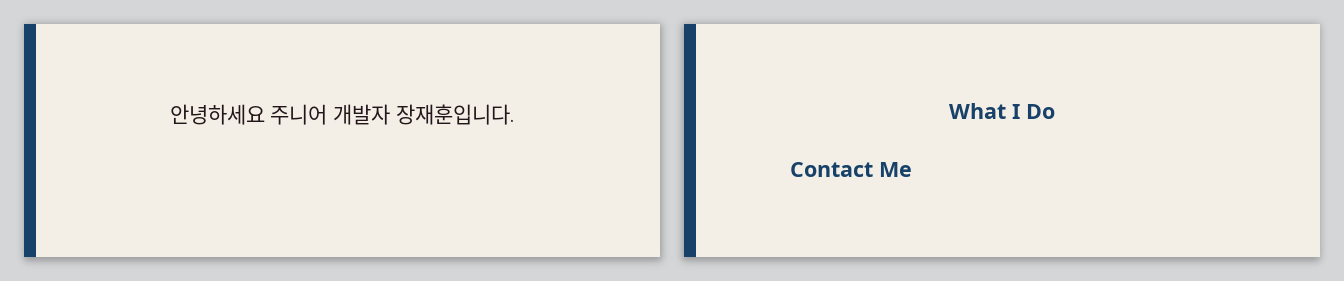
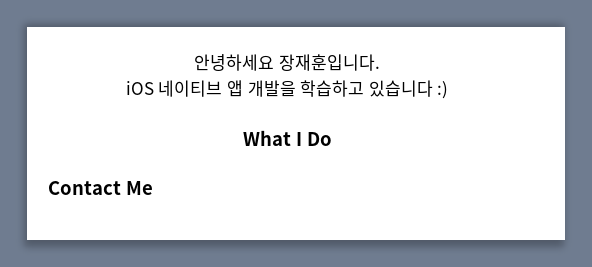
[270,104,390,125] 주니어 개발자 -> (275, 62) none
(515, 114) none -> [125,80,449,99] // iOS 네이티브 앱 개발을 학습하고 있습니다 :)

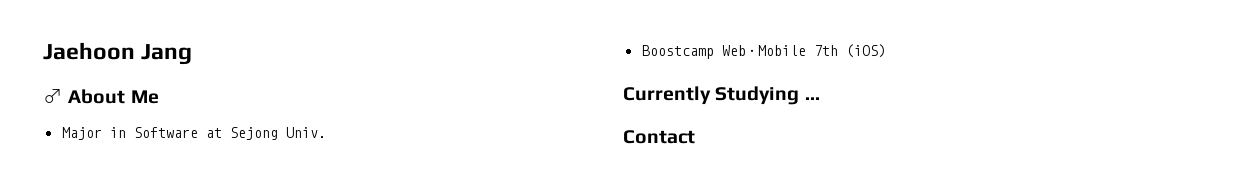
[194,54,380,71] [125,80,449,99] [242,130,332,146] 안녕하세요 장재훈입니다. // iOS 네이티브 앱 개발을 학습하고 있습니다 :) // What I Do -> [43,42,193,65] [43,89,159,104] [61,127,326,140] [641,44,886,59] [623,86,820,105] Jaehoon Jang // ♂ About Me // Major in Software at Sejong Univ. // Boostcamp Web・Mobile 7th (iOS) // Currently Studying ...
[125,181,153,195] Me -> (695, 137) none

